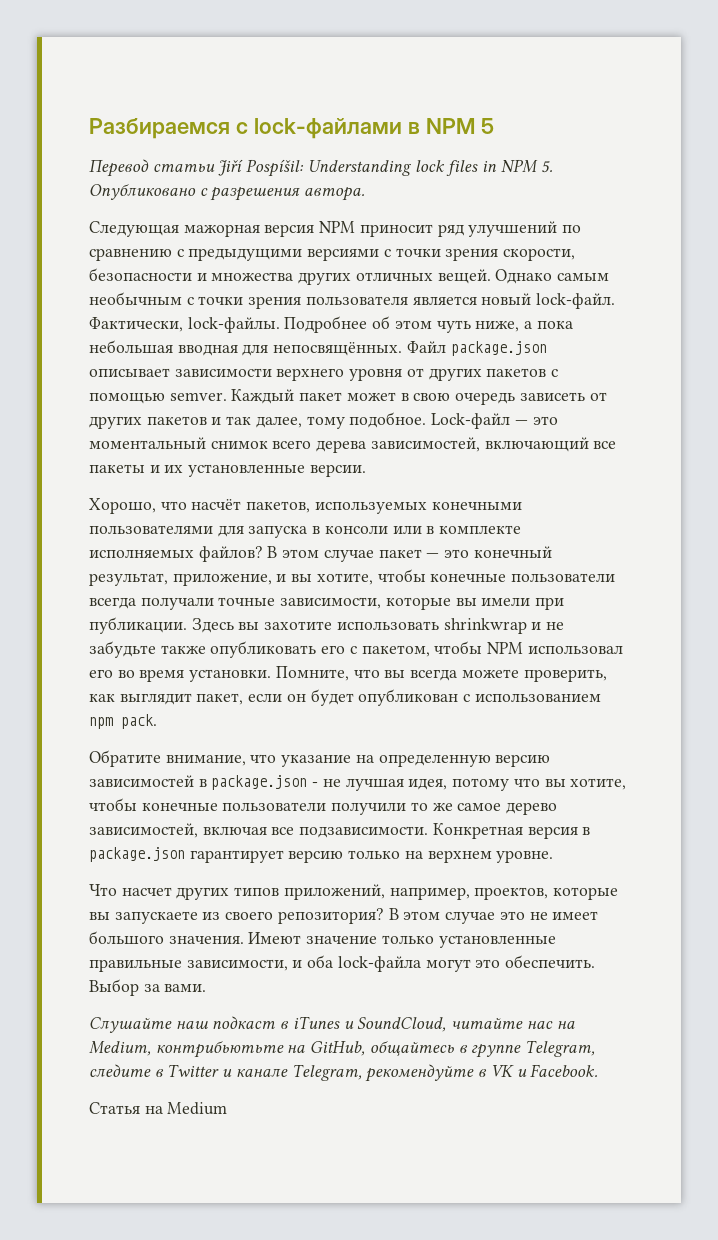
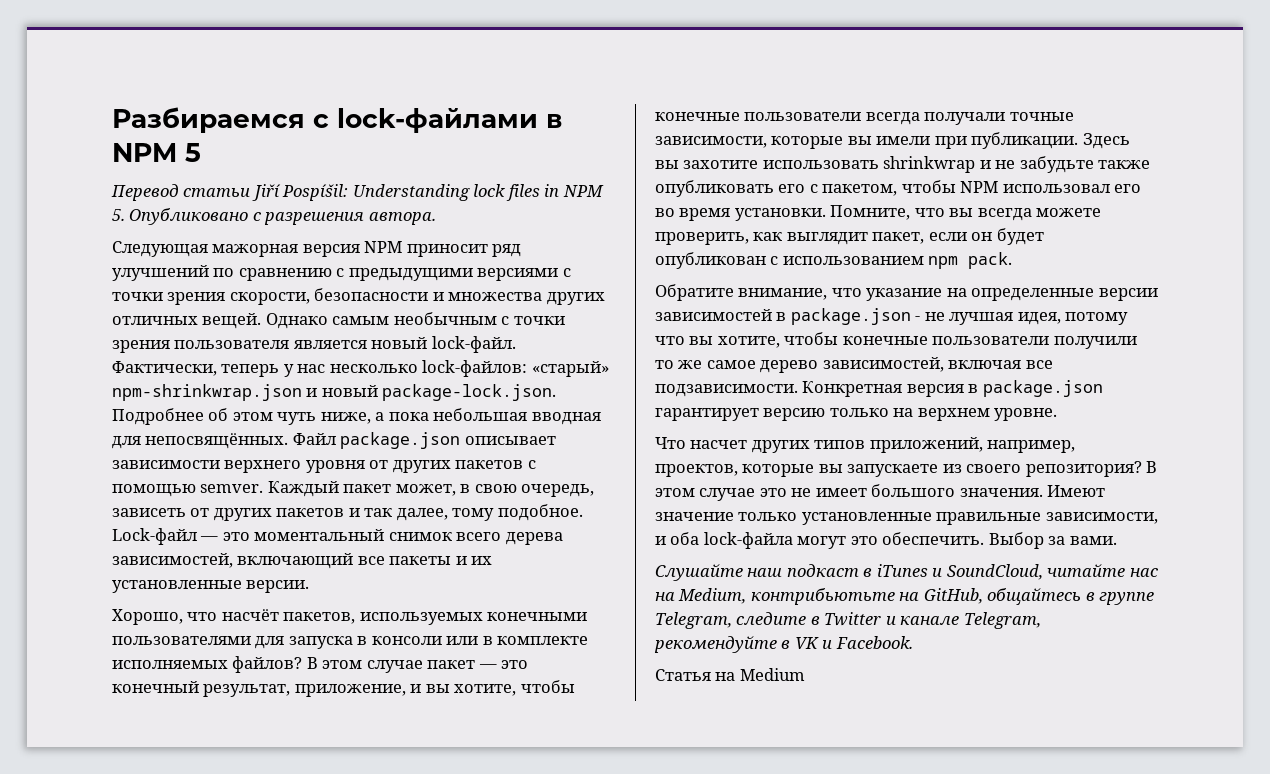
[187,317,280,333] lock-файлы. -> [221,360,609,377] [112,384,557,401] теперь у нас несколько lock-файлов: «старый» npm-shrinkwrap.json и новый package-lock.json.
[346,392,396,401] может -> [395,484,456,496] может,
[455,392,516,405] очередь -> [521,484,595,497] очередь,
[378,754,551,767] определенную версию -> [971,288,1158,301] определенные версии

